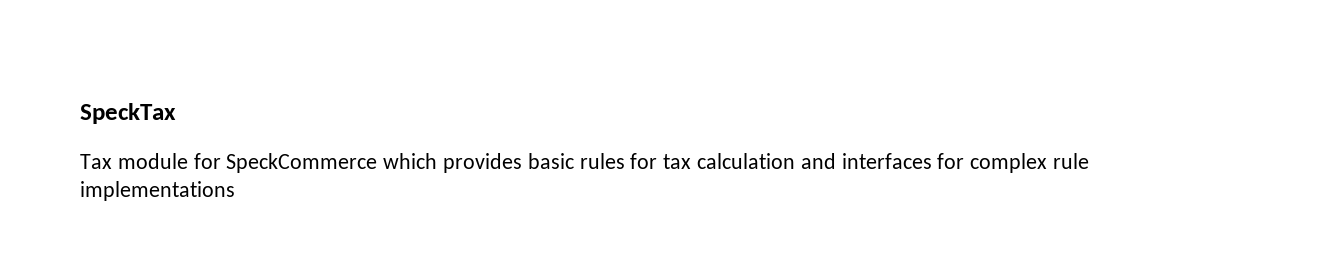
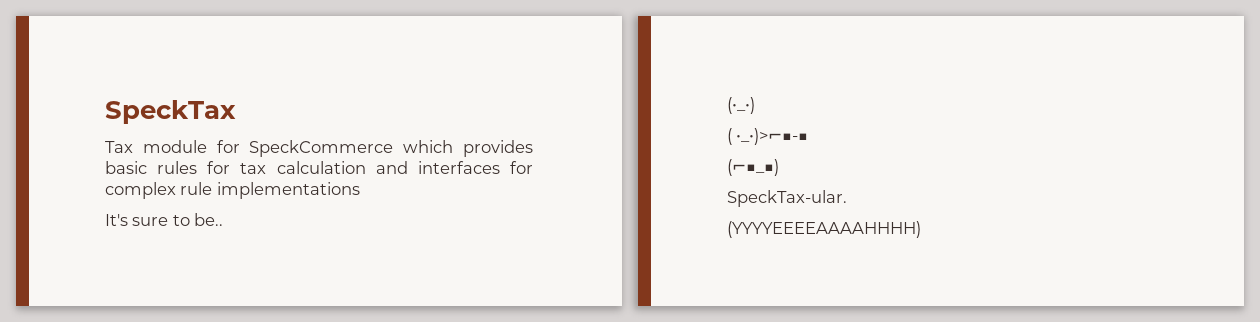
(235, 191) none -> [105,213,224,226] [727,97,755,114] [727,128,809,145] [727,159,779,176] [727,190,847,207] [727,221,921,238] // It's sure to be.. // (•_•) // ( •_•)>⌐■-■ // (⌐■_■) // SpeckTax-ular. // (YYYYEEEEAAAAHHHH)

